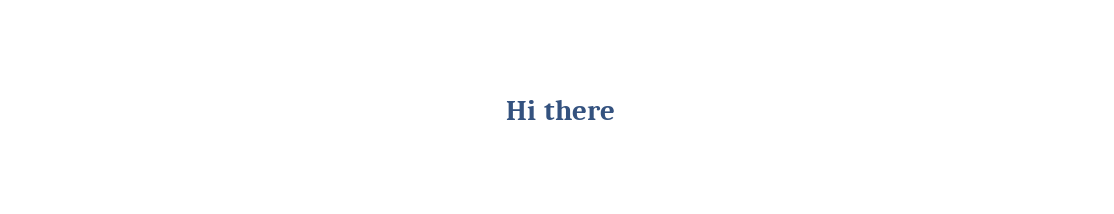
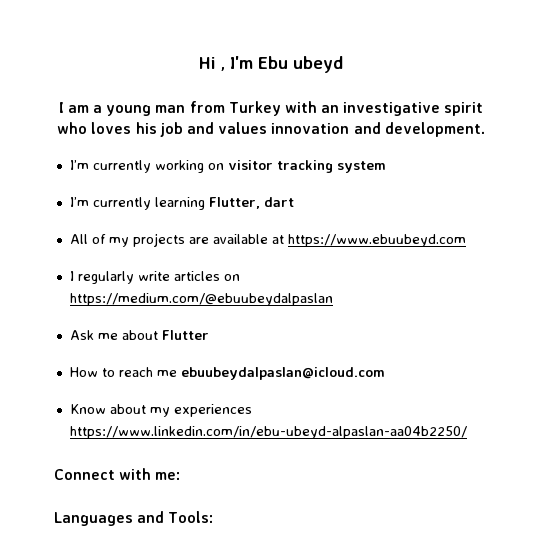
[543,99,615,120] there -> [220,56,343,73] [58,101,484,116] [57,122,485,137] [69,160,386,173] [69,197,294,210] [69,233,466,247] [69,271,240,284] [69,293,333,306] [69,330,209,340] [69,367,385,380] [69,404,252,417] [69,426,467,439] [54,468,181,480] [54,511,214,526] , I'm Ebu ubeyd // I am a young man from Turkey with an investigative spirit who loves his job and values innovation and development. // I’m currently working on visitor tracking system // I’m currently learning Flutter, dart // All of my projects are available at https://www.ebuubeyd.com // I regularly write articles on https://medium.com/@ebuubeydalpaslan // Ask me about Flutter // How to reach me ebuubeydalpaslan@icloud.com // Know about my experiences https://www.linkedin.com/in/ebu-ubeyd-alpaslan-aa04b2250/ // Connect with me: // Languages and Tools:

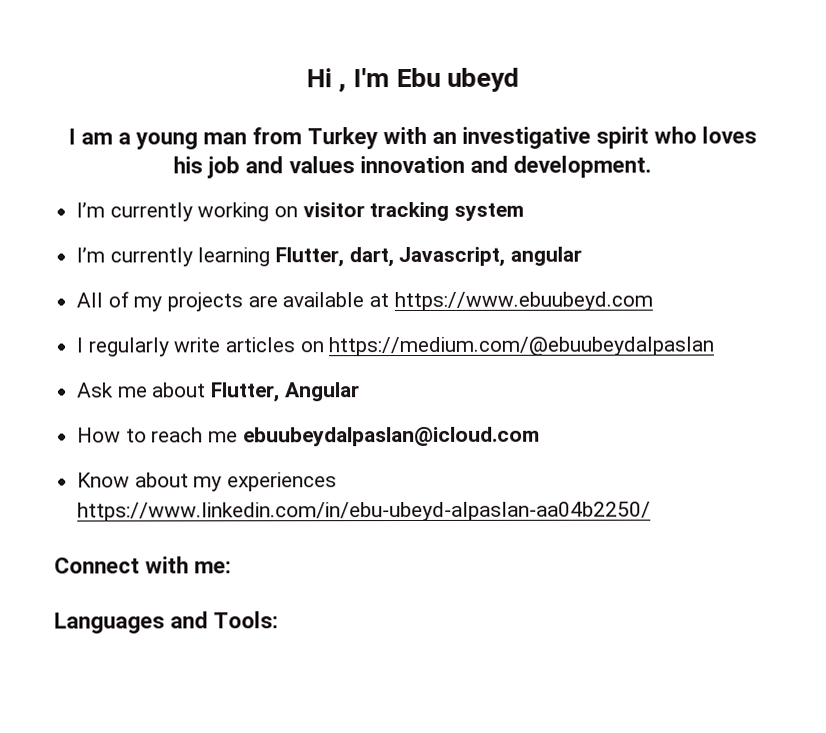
[263,197,294,207] dart -> [348,246,583,268] dart, Javascript, angular
[161,330,209,340] Flutter -> [211,382,360,403] Flutter, Angular

